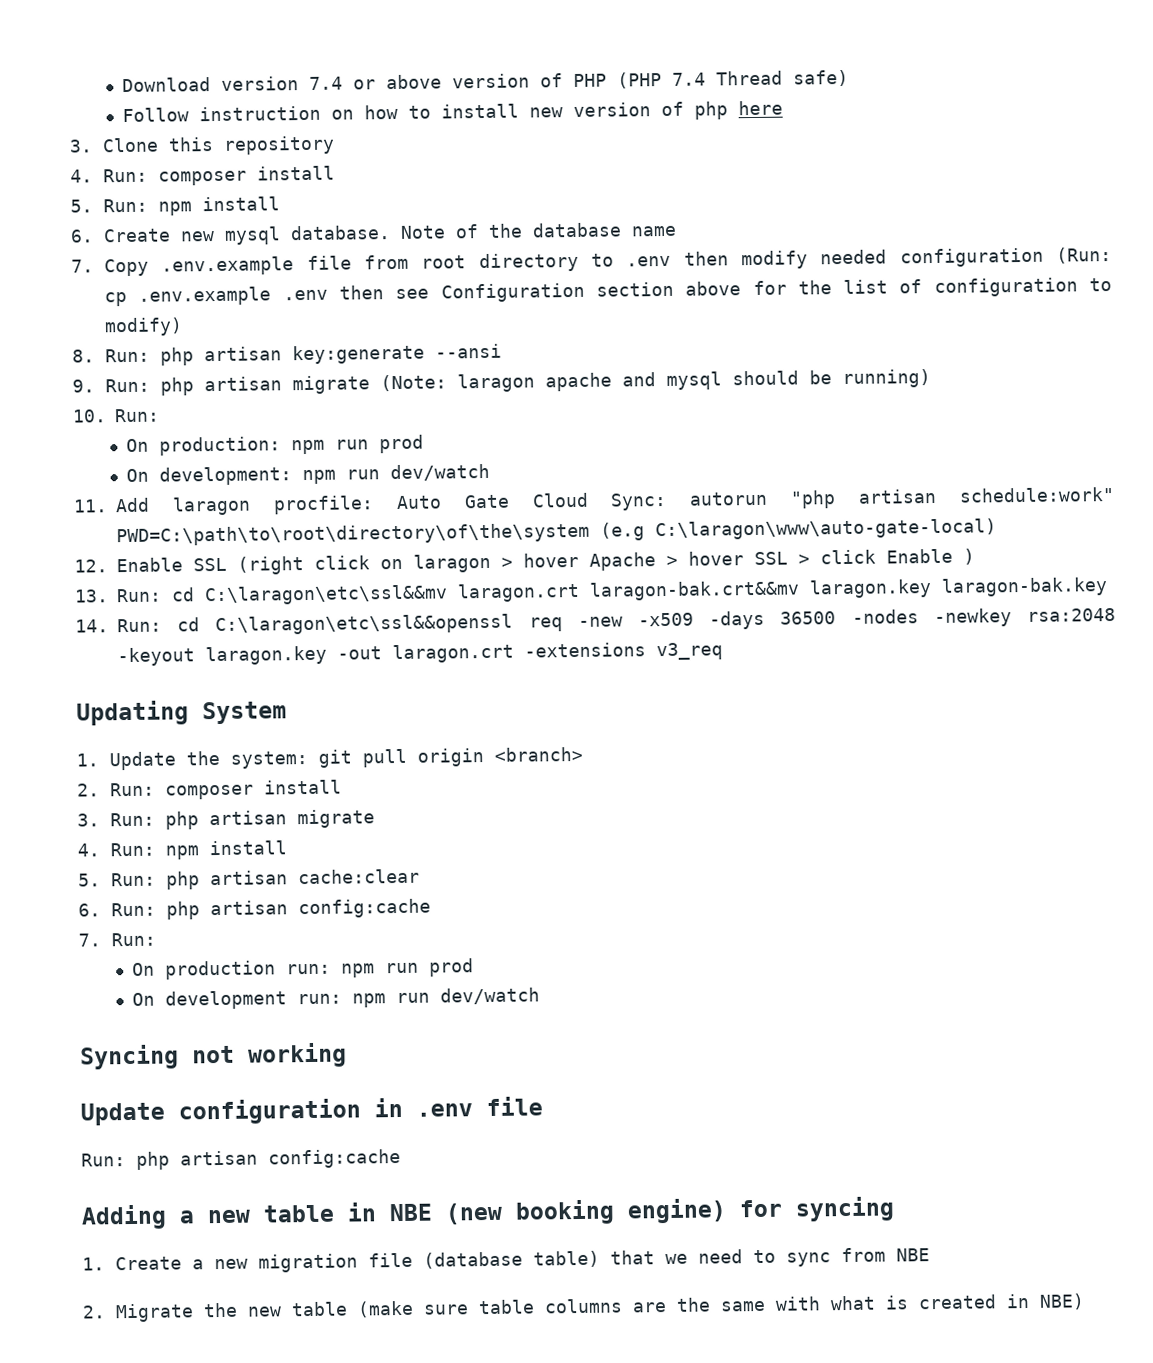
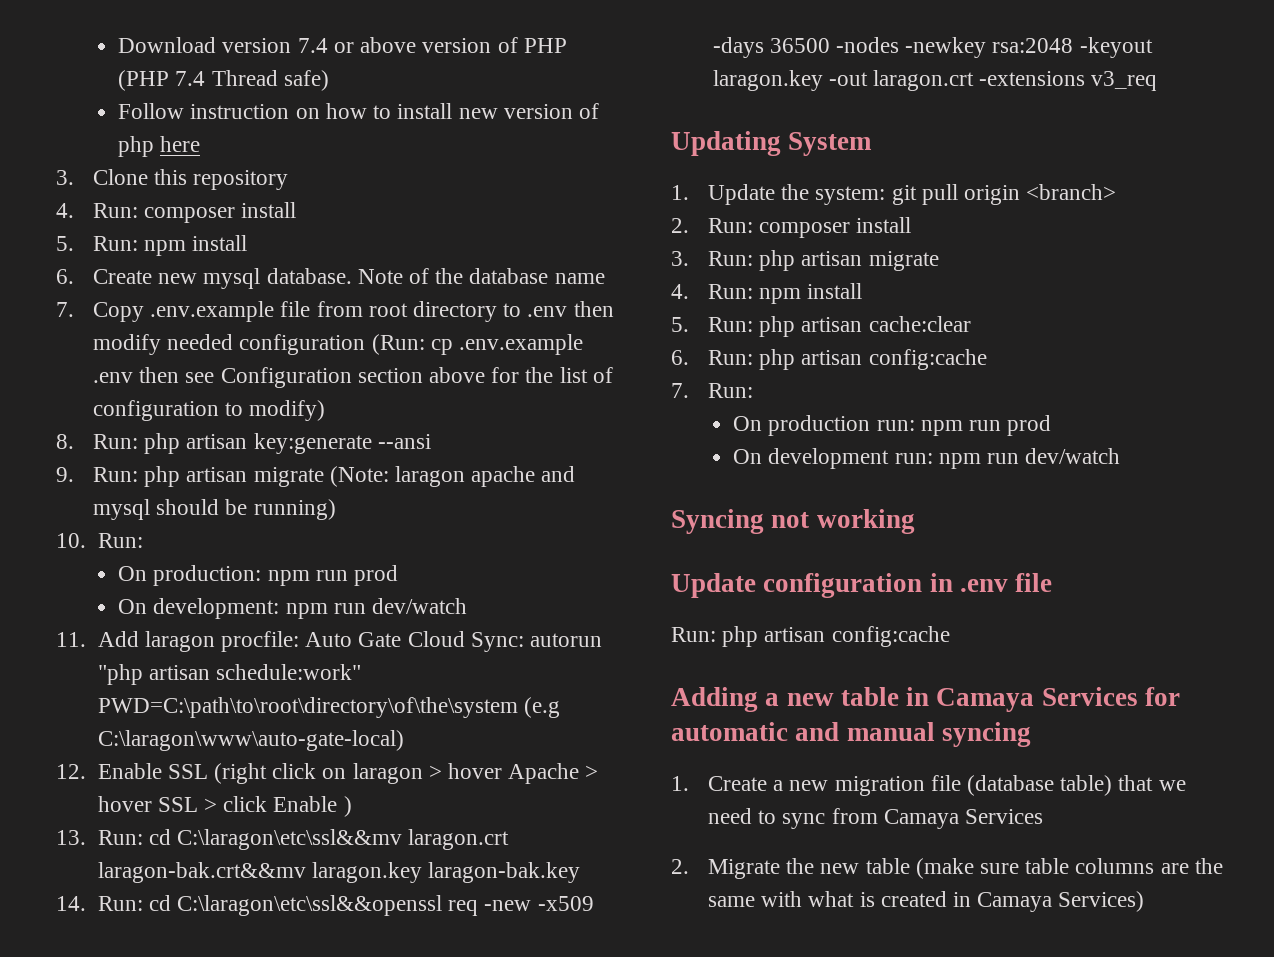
[389,1198,782,1225] NBE (new booking engine) for -> [936,687,1181,712] [671,722,935,741] Camaya Services for automatic and manual
[896,1248,931,1262] NBE -> [883,809,1043,829] Camaya Services
[1039,1293,1086,1310] NBE) -> [977,891,1145,912] Camaya Services)

